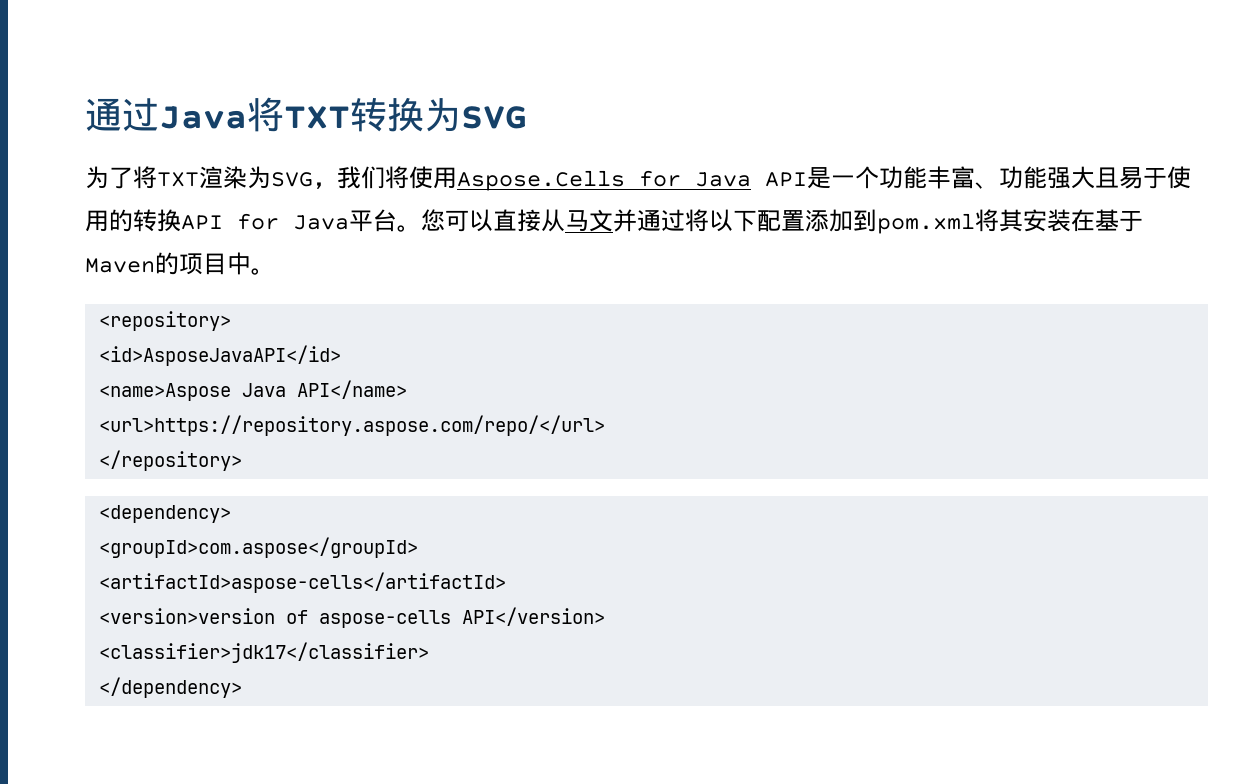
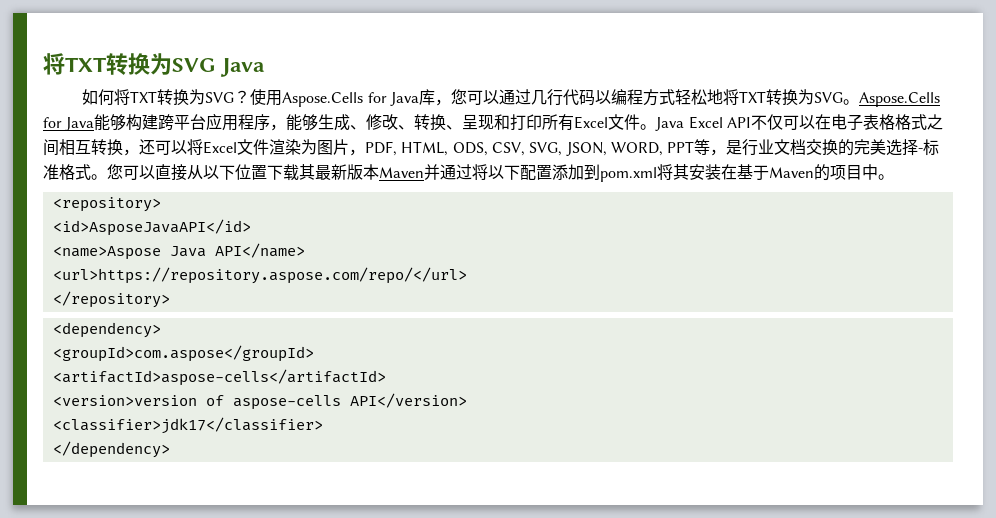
[85,97,527,132] [85,166,1191,191] [85,209,613,232] 通过Java将TXT转换为SVG // 为了将TXT渲染为SVG，我们将使用Aspose.Cells for Java API是一个功能丰富、功能强大且易于使用的转换API for Java平台。您可以直接从马文 -> [43,53,265,77] [82,89,940,107] [43,113,943,131] [43,139,940,156] [43,164,424,181] 将TXT转换为SVG Java // 如何将TXT转换为SVG？使用Aspose.Cells for Java库，您可以通过几行代码以编程方式轻松地将TXT转换为SVG。Aspose.Cells for Java能够构建跨平台应用程序，能够生成、修改、转换、呈现和打印所有Excel文件。Java Excel API不仅可以在电子表格格式之间相互转换，还可以将Excel文件渲染为图片，PDF, HTML, ODS, CSV, SVG, JSON, WORD, PPT等，是行业文档交换的完美选择-标准格式。您可以直接从以下位置下载其最新版本Maven

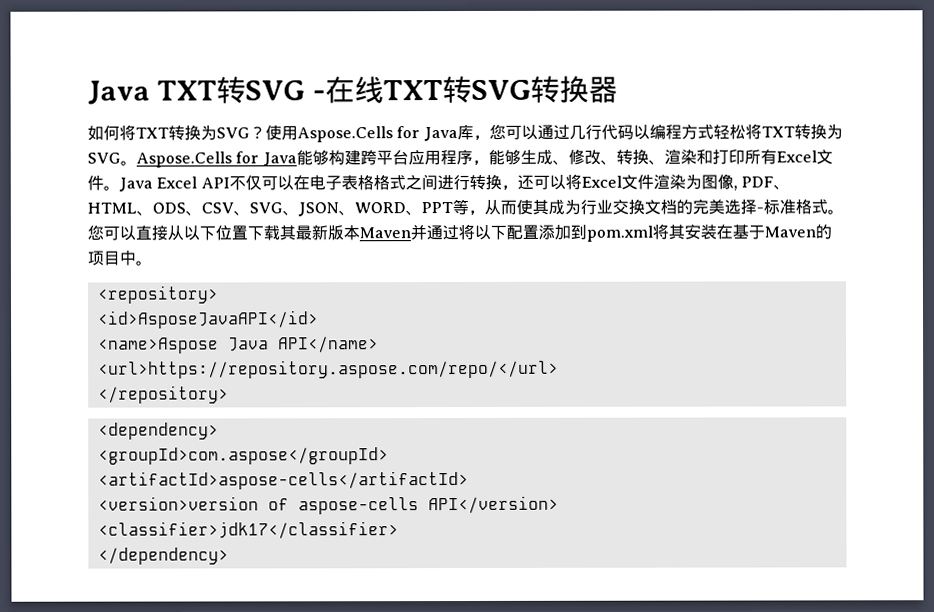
[43,53,265,77] 将TXT转换为SVG Java -> [87,75,618,105] Java TXT转SVG -在线TXT转SVG转换器
[706,89,723,105] 地 -> (746, 132) none
[462,114,495,130] 呈现 -> [663,149,697,165] 渲染
[59,139,91,155] 相互 -> [436,174,470,191] 进行
[333,139,839,156] 片，PDF, HTML, ODS, CSV, SVG, JSON, WORD, PPT等，是行业文档交换 -> [716,174,790,191] [87,198,677,217] 像, PDF、HTML、ODS、CSV、SVG、JSON、WORD、PPT等，从而使其成为行业交换文档

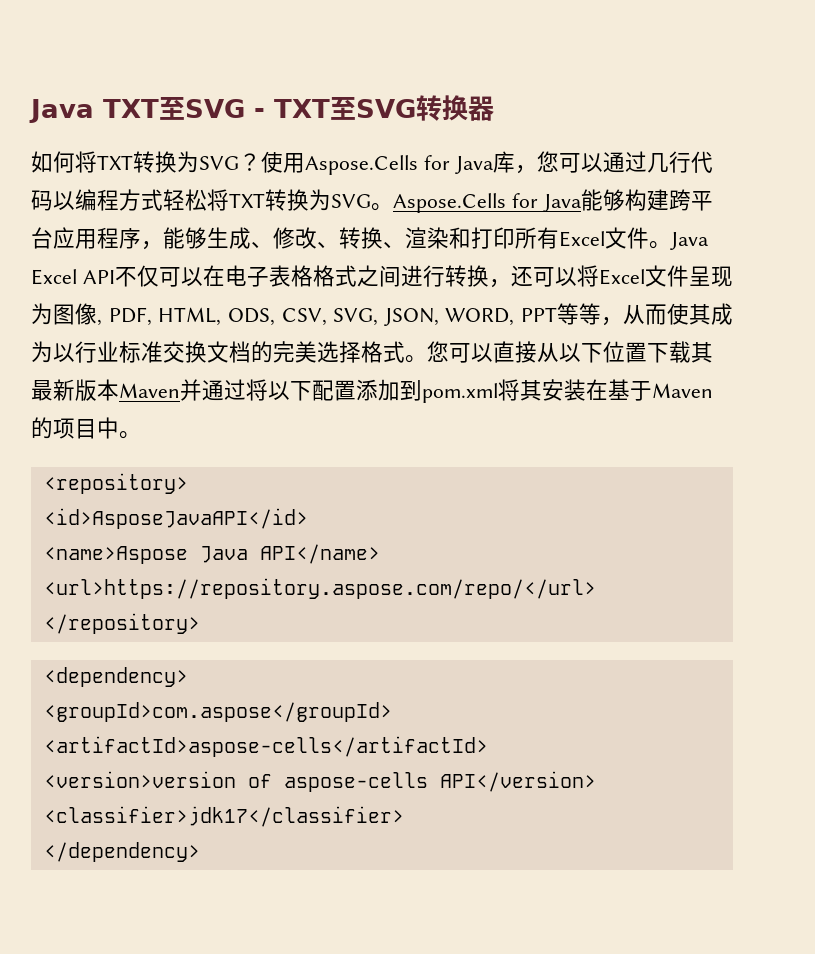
[215,76,246,104] 转 -> [159,97,185,120] 至
[324,75,472,104] 在线TXT转 -> [274,97,356,120] TXT至
[652,174,686,190] 渲染 -> [689,266,733,287] 呈现
[740,176,790,190] [87,202,453,217] PDF、HTML、ODS、CSV、SVG、JSON、WORD、PPT -> [108,303,579,326] PDF, HTML, ODS, CSV, SVG, JSON, WORD, PPT等
[580,199,613,215] 行业 -> [53,341,163,363] 以行业标准
[756,199,796,215] -标准 -> (361, 352) none

